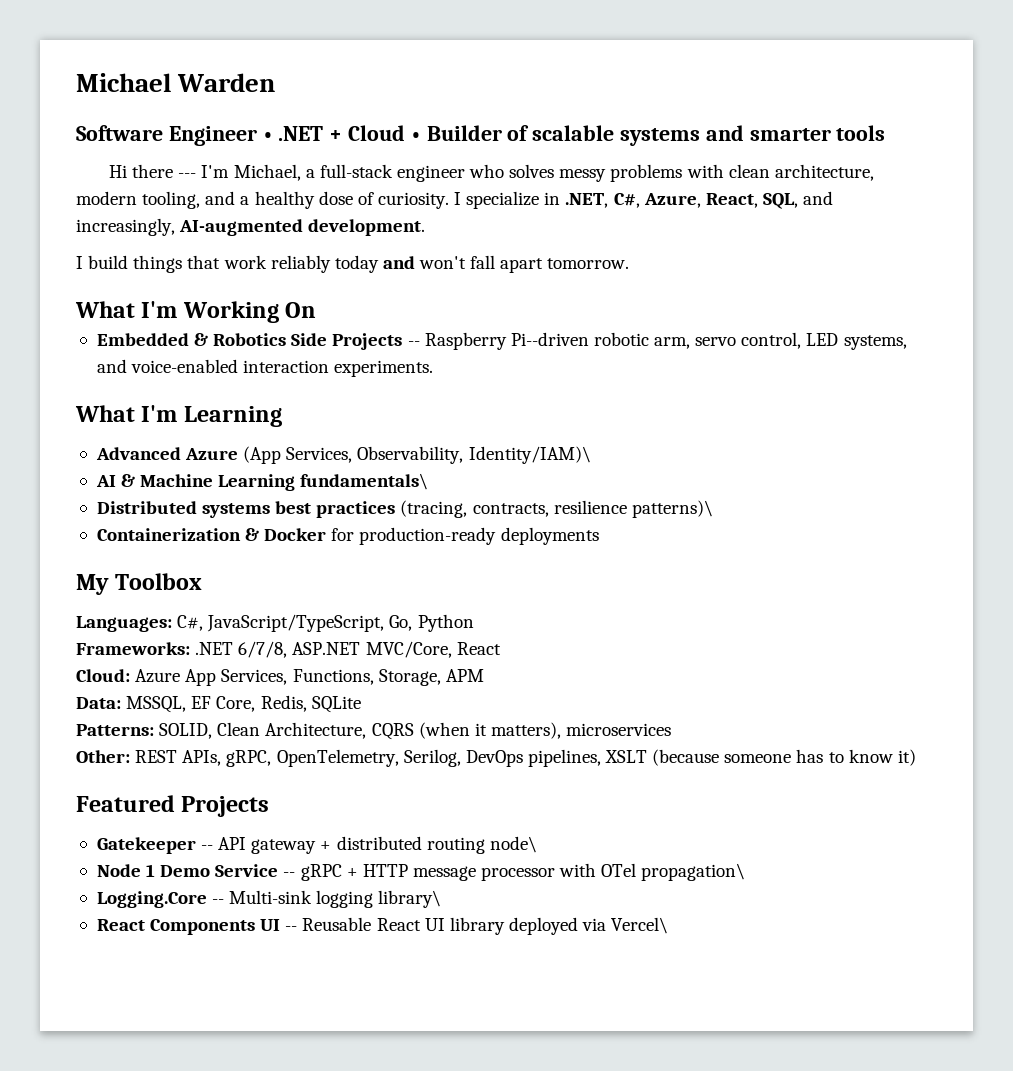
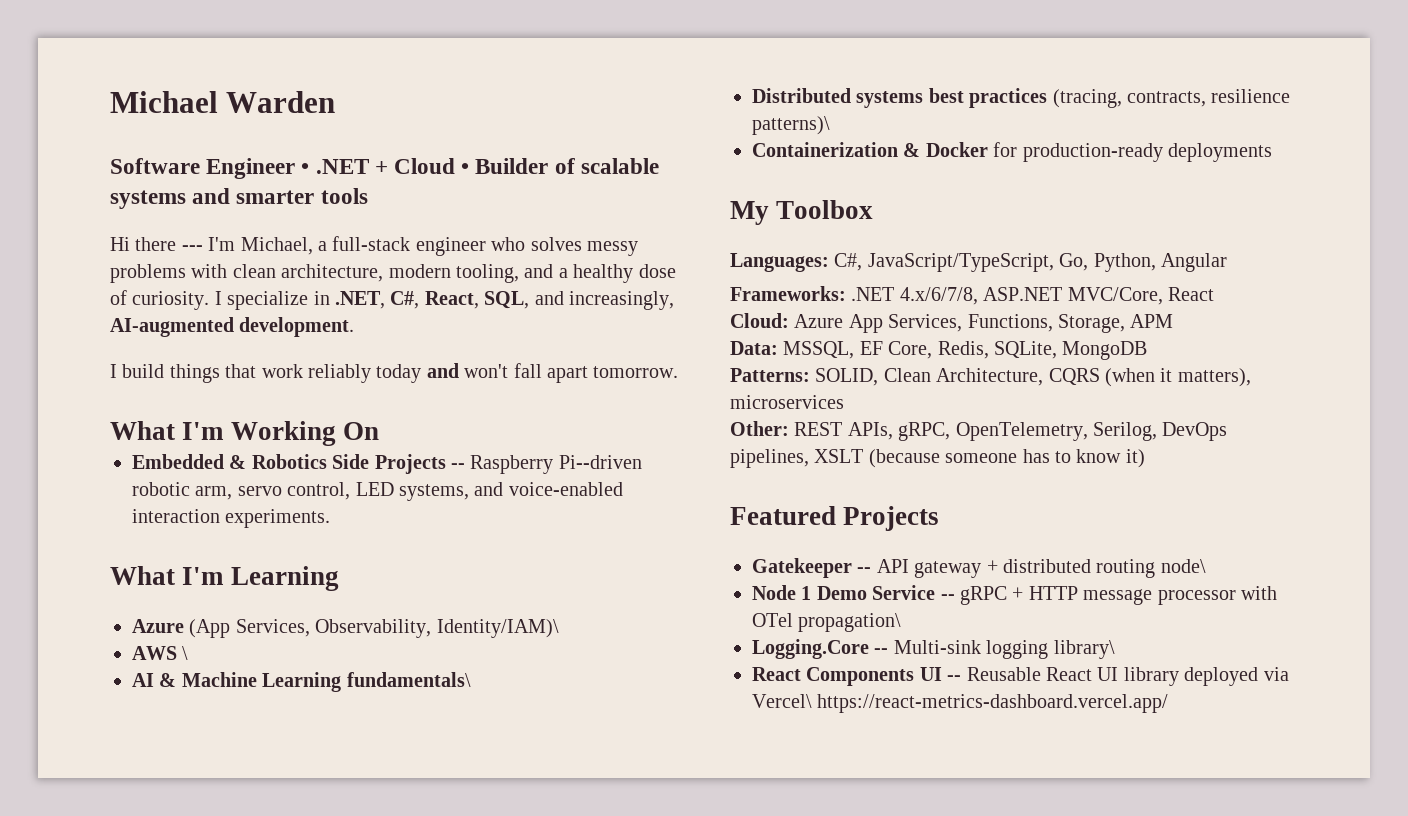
[643,193,701,208] Azure, -> (420, 300) none
[95,447,181,460] Advanced -> (339, 578) none
(591, 455) none -> [132,646,189,660] // AWS \
[417,614,474,632] Python -> [1093,253,1227,272] Python, Angular
[238,641,288,658] 6/7/8, -> [899,287,978,305] 4.x/6/7/8,
[311,696,361,713] SQLite -> [994,341,1148,360] SQLite, MongoDB
(669, 925) none -> [817,694,1169,713] https://react-metrics-dashboard.vercel.app/

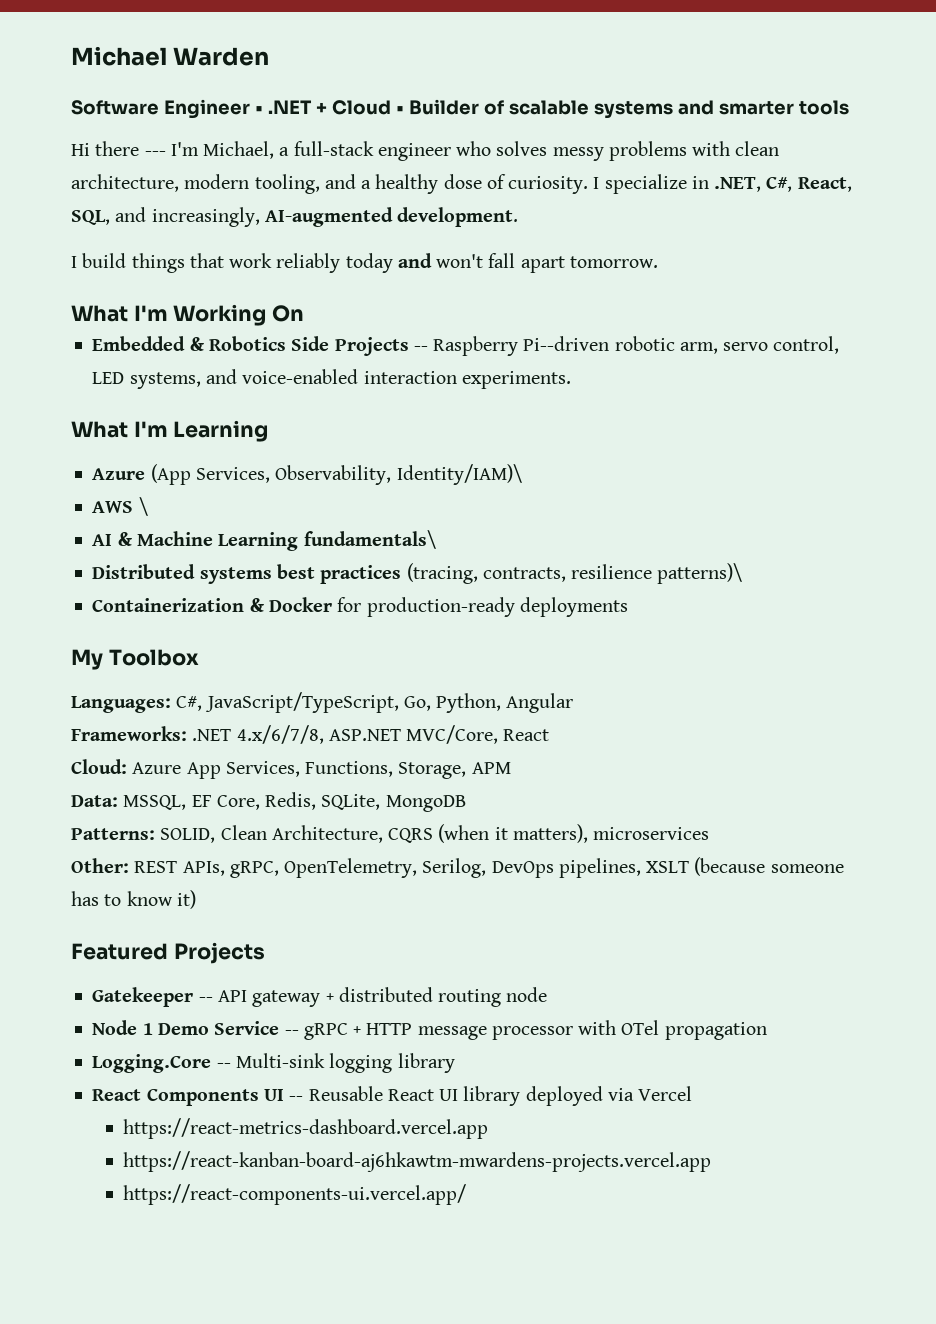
[1160,559,1206,573] node\ -> [506,987,548,1002] node
[798,613,902,632] propagation\ -> [664,1022,767,1040] propagation
[1053,640,1115,659] library\ -> [397,1053,455,1073] library
[752,694,1169,713] Vercel\ https://react-metrics-dashboard.vercel.app/ -> [638,1086,693,1101] [123,1118,489,1139] [123,1151,712,1172] [123,1184,467,1205] Vercel // https://react-metrics-dashboard.vercel.app // https://react-kanban-board-aj6hkawtm-mwardens-projects.vercel.app // https://react-components-ui.vercel.app/

